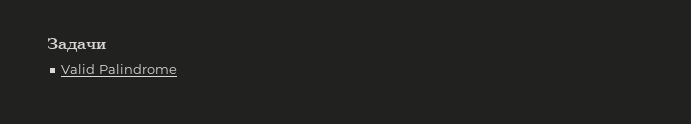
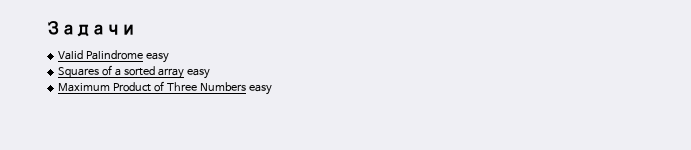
(177, 69) none -> [146,52,170,63] [58,65,210,79] [58,81,272,95] easy // Squares of a sorted array easy // Maximum Product of Three Numbers easy

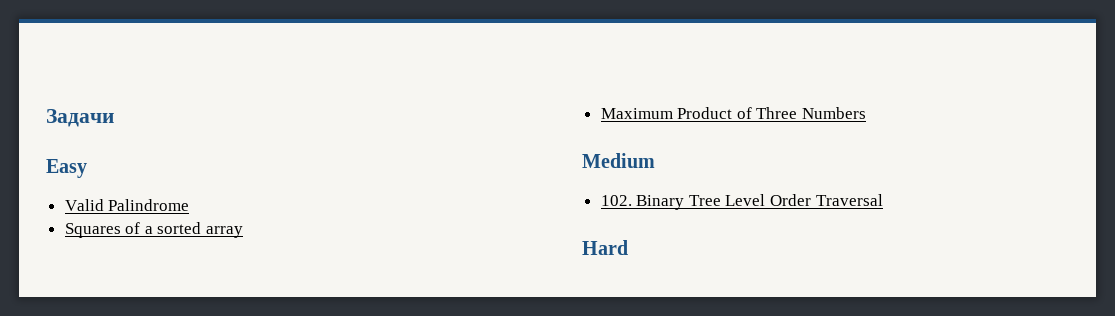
(136, 29) none -> [46,159,87,178] // Easy
[146,52,170,63] easy -> (190, 205) none
[186,68,210,79] easy -> (244, 232) none
[248,84,272,95] easy -> [582,153,655,168] [600,194,883,210] [582,240,628,255] // Medium // 102. Binary Tree Level Order Traversal // Hard

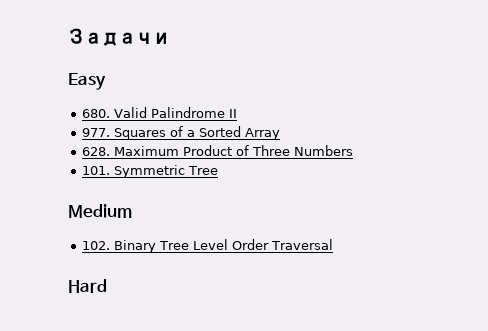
(87, 168) none -> [82,109,111,118] 680.
(190, 205) // -> [229,109,238,118] [82,128,111,137] II // 977.
[157,222,244,238] sorted array // -> [199,126,281,140] [82,147,111,156] Sorted Array // 628.
(867, 113) none -> [82,165,219,178] // 101. Symmetric Tree

